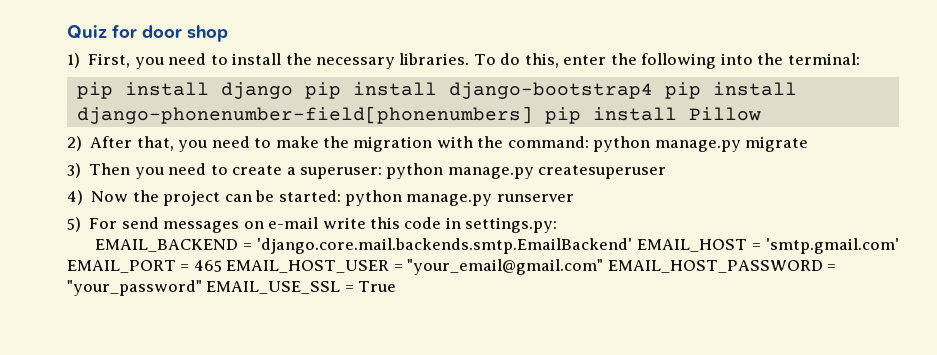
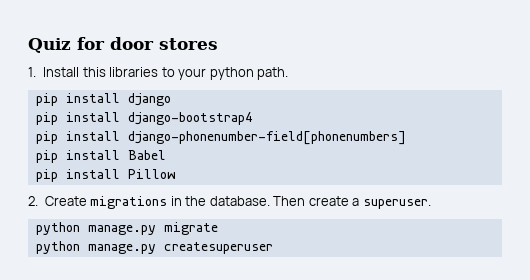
[187,25,228,42] [67,53,860,69] shop // 1) First, you need to install the necessary libraries. To do this, enter the following into the terminal: -> [159,38,218,50] [28,67,289,80] stores // 1. Install this libraries to your python path.
(293, 90) none -> (171, 99) //
(653, 90) none -> (253, 118) //
(533, 115) none -> [35,150,166,163] // pip install Babel //
[67,136,809,152] [67,163,667,179] [67,190,574,206] [67,217,558,233] [95,238,899,254] [67,259,837,275] [67,280,397,296] 2) After that, you need to make the migration with the command: python manage.py migrate // 3) Then you need to create a superuser: python manage.py createsuperuser // 4) Now the project can be started: python manage.py runserver // 5) For send messages on e-mail write this code in settings.py: // EMAIL_BACKEND = 'django.core.mail.backends.smtp.EmailBackend' EMAIL_HOST = 'smtp.gmail.com' EMAIL_PORT = 465 EMAIL_HOST_USER = "your_email@gmail.com" EMAIL_HOST_PASSWORD = "your_password" EMAIL_USE_SSL = True -> [28,196,431,209] [35,222,218,235] [35,241,273,254] 2. Create migrations in the database. Then create a superuser. // python manage.py migrate // python manage.py createsuperuser

